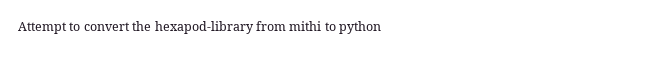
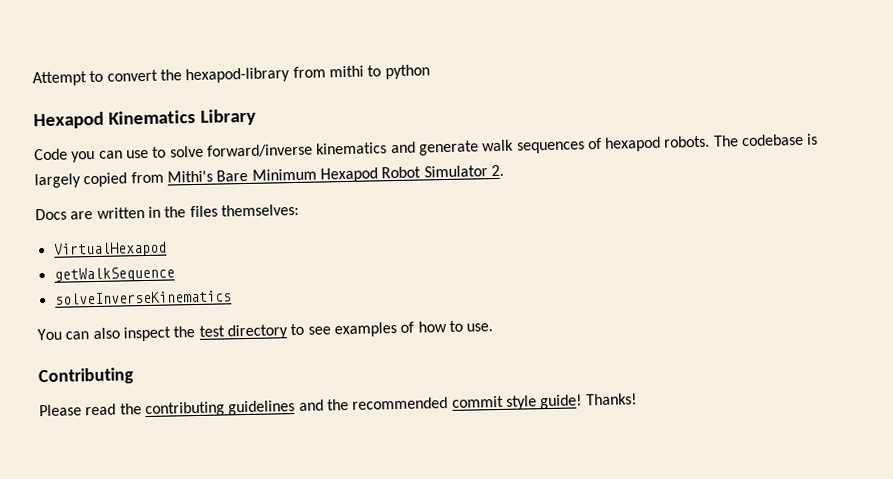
(381, 27) none -> [33,108,256,130] [34,133,819,163] [34,164,504,189] [35,203,299,221] [53,241,167,258] [53,266,175,283] [54,290,232,305] [37,320,494,342] [38,367,134,386] [39,393,637,418] // Hexapod Kinematics Library // Code you can use to solve forward/inverse kinematics and generate walk sequences of hexapod robots. The codebase is largely copied from Mithi's Bare Minimum Hexapod Robot Simulator 2. // Docs are written in the files themselves: // VirtualHexapod // getWalkSequence // solveInverseKinematics // You can also inspect the test directory to see examples of how to use. // Contributing // Please read the contributing guidelines and the recommended commit style guide! Thanks!

